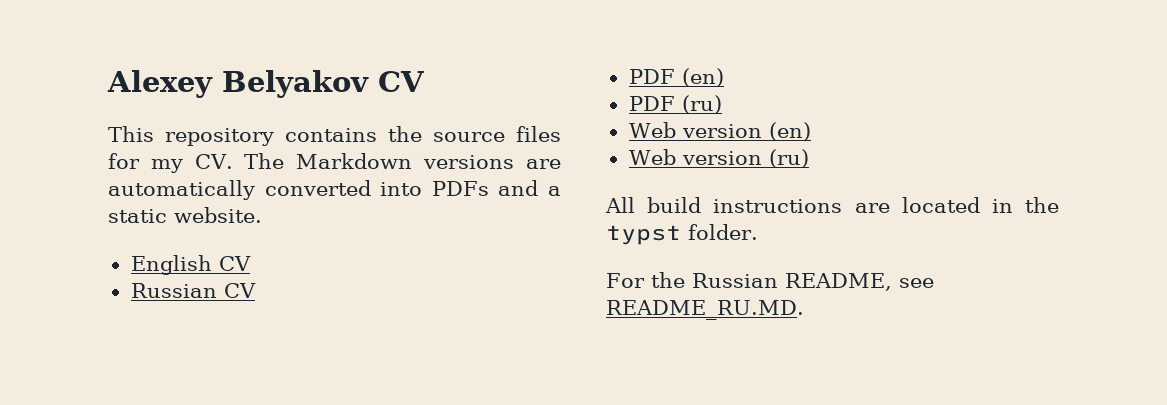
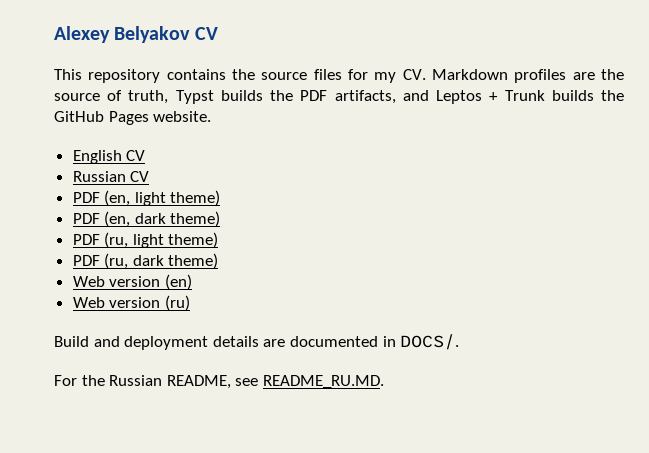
[244,153,561,169] [108,180,562,200] [108,209,167,223] The Markdown versions are automatically converted into PDFs and a static -> [431,69,624,83] [54,90,624,104] [54,111,149,125] Markdown profiles are the source of truth, Typst builds the PDF artifacts, and Leptos + Trunk builds the GitHub Pages
[681,68,724,87] [628,95,722,114] (en) // PDF (ru) -> [104,190,221,206] [72,211,221,227] [72,232,219,248] [72,253,219,269] (en, light theme) // PDF (en, dark theme) // PDF (ru, light theme) // PDF (ru, dark theme)
[605,197,1059,213] [606,224,758,245] All build instructions are located in the typst folder. -> [54,334,460,350] Build and deployment details are documented in DOCS/.

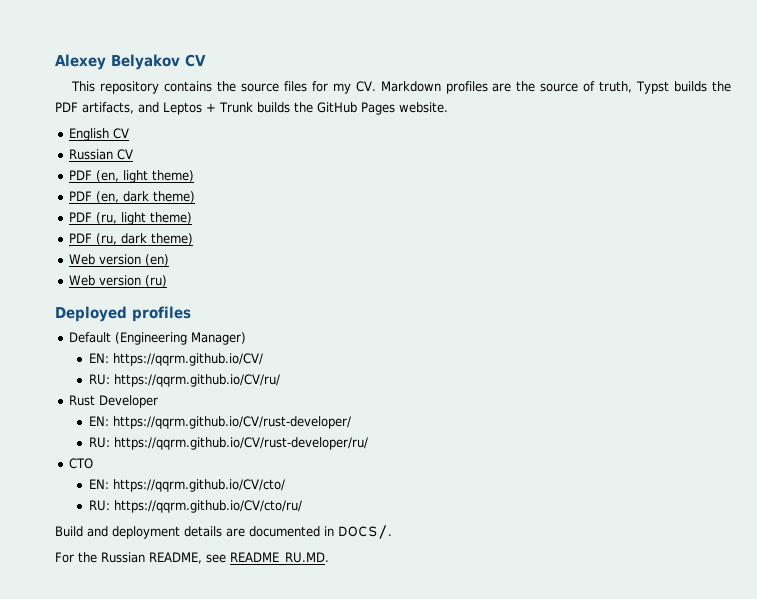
(190, 303) none -> [55,306,191,322] [69,332,247,345] [88,353,263,366] [88,374,280,387] [69,395,159,408] [88,416,351,429] [88,437,368,450] [69,458,94,469] [88,479,285,492] [88,500,302,513] // Deployed profiles // Default (Engineering Manager) // EN: https://qqrm.github.io/CV/ // RU: https://qqrm.github.io/CV/ru/ // Rust Developer // EN: https://qqrm.github.io/CV/rust-developer/ // RU: https://qqrm.github.io/CV/rust-developer/ru/ // CTO // EN: https://qqrm.github.io/CV/cto/ // RU: https://qqrm.github.io/CV/cto/ru/

